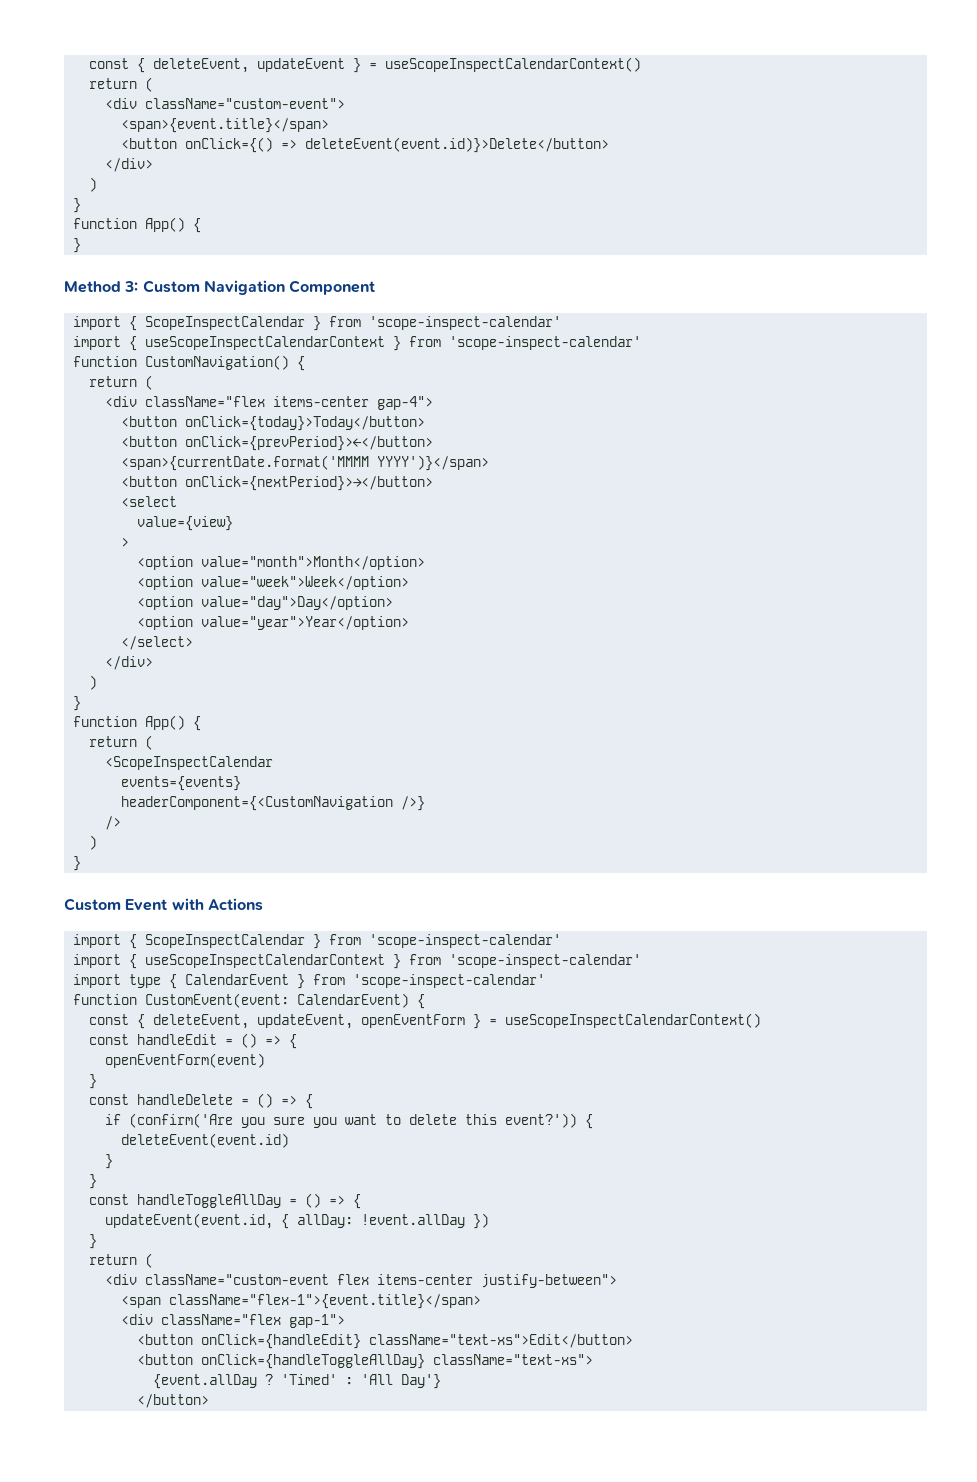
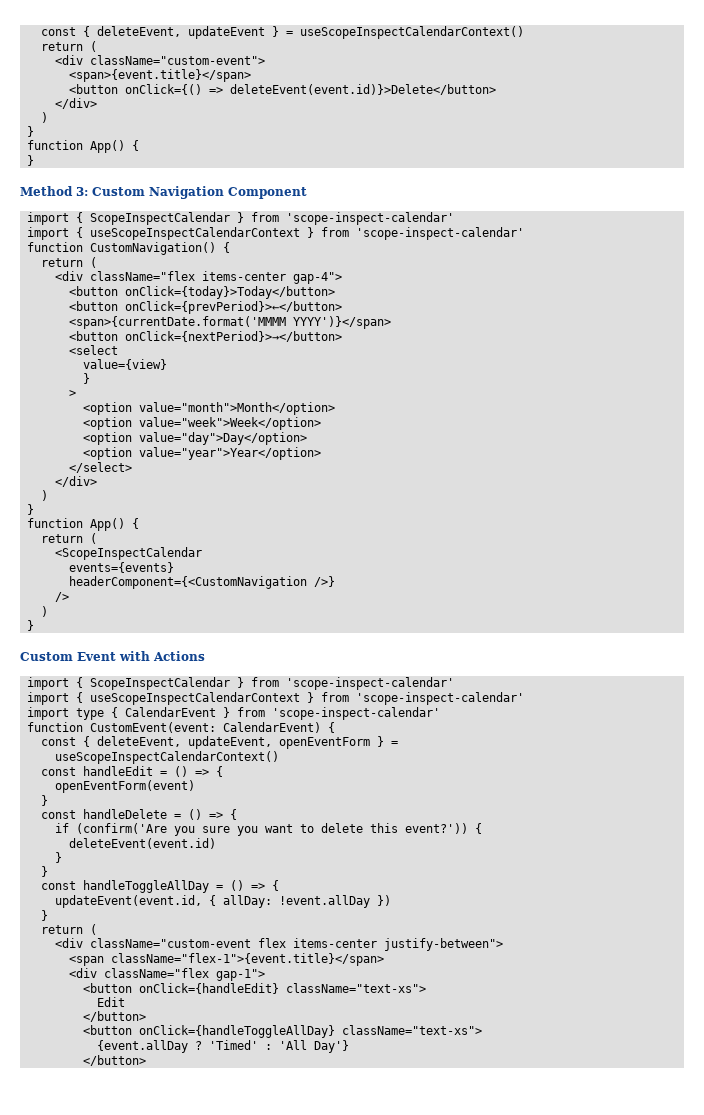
(233, 523) none -> [82,373,90,384] // }
(497, 1022) none -> (398, 743) //
[368,1334,633,1348] className="text-xs">Edit</button> -> [285,983,426,993] [96,997,125,1007] [82,1011,146,1022] className="text-xs"> // Edit // </button>

